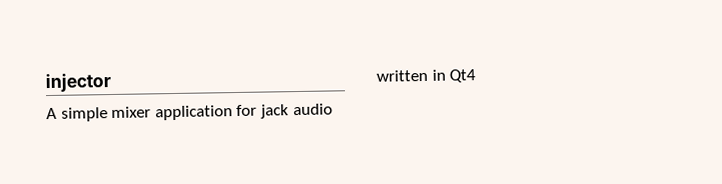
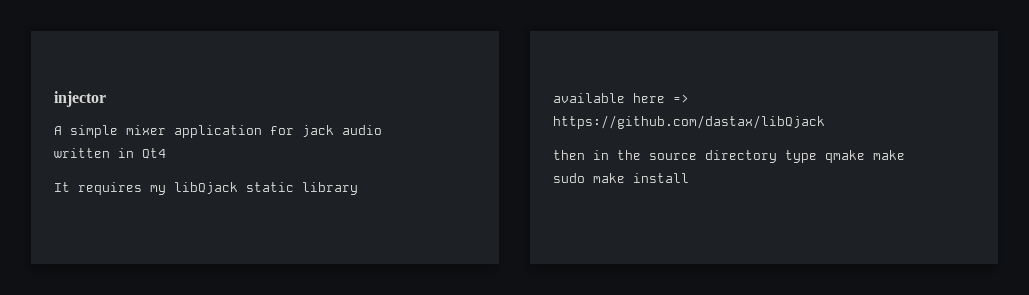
(477, 76) none -> [54,182,358,195] [553,93,689,103] [553,115,825,129] [553,150,905,163] [553,173,689,183] // It requires my libQjack static library available here => https://github.com/dastax/libQjack // then in the source directory type qmake make sudo make install

